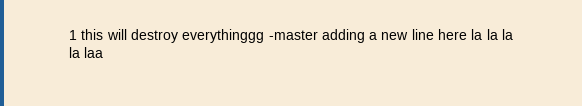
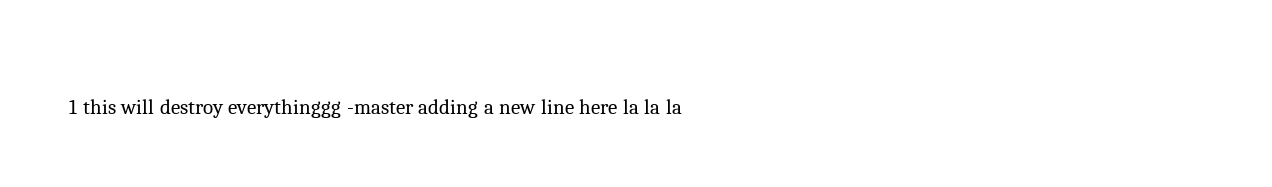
[69,47,103,58] la laa -> (682, 106) none

